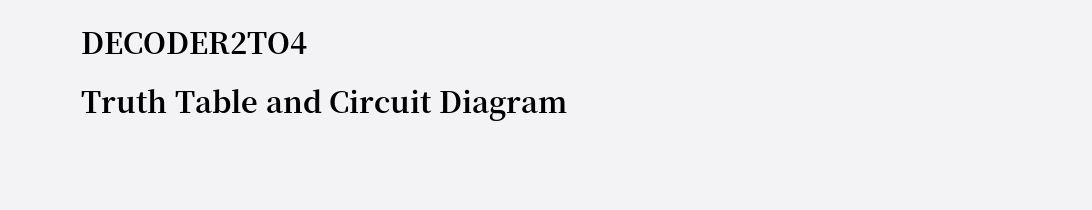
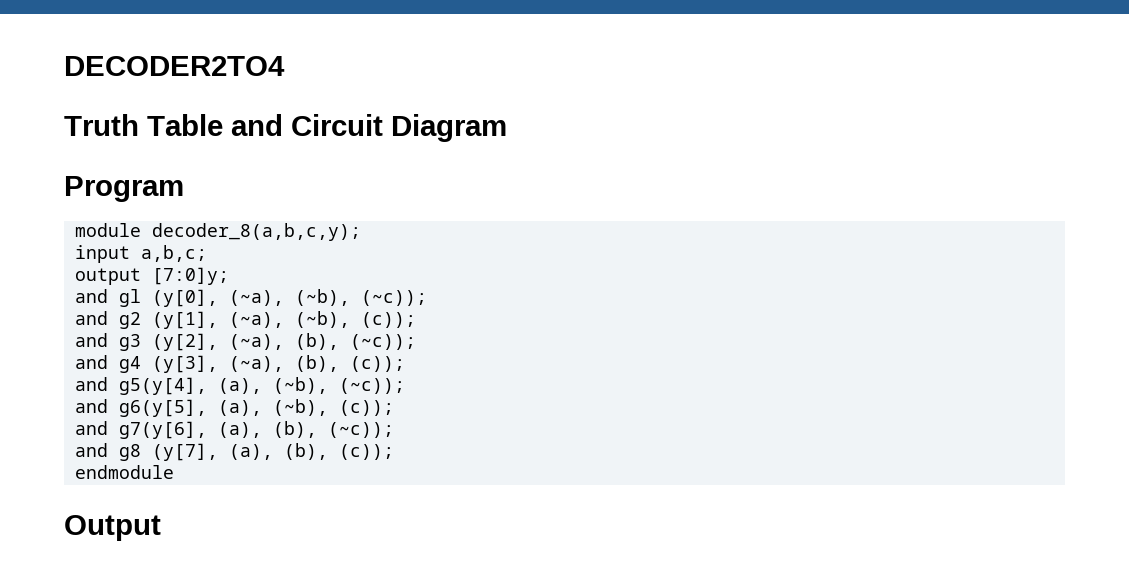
(568, 105) none -> [64,176,184,202] [75,223,362,241] [75,245,208,263] [75,267,230,285] [75,289,428,307] [75,311,417,329] [75,333,417,351] [75,355,406,373] [75,377,406,395] [75,399,395,417] [75,421,395,439] [75,443,395,461] [75,465,175,479] [64,515,161,541] // Program // module decoder_8(a,b,c,y); // input a,b,c; // output [7:0]y; // and gl (y[0], (~a), (~b), (~c)); // and g2 (y[1], (~a), (~b), (c)); // and g3 (y[2], (~a), (b), (~c)); // and g4 (y[3], (~a), (b), (c)); // and g5(y[4], (a), (~b), (~c)); // and g6(y[5], (a), (~b), (c)); // and g7(y[6], (a), (b), (~c)); // and g8 (y[7], (a), (b), (c)); // endmodule // Output

